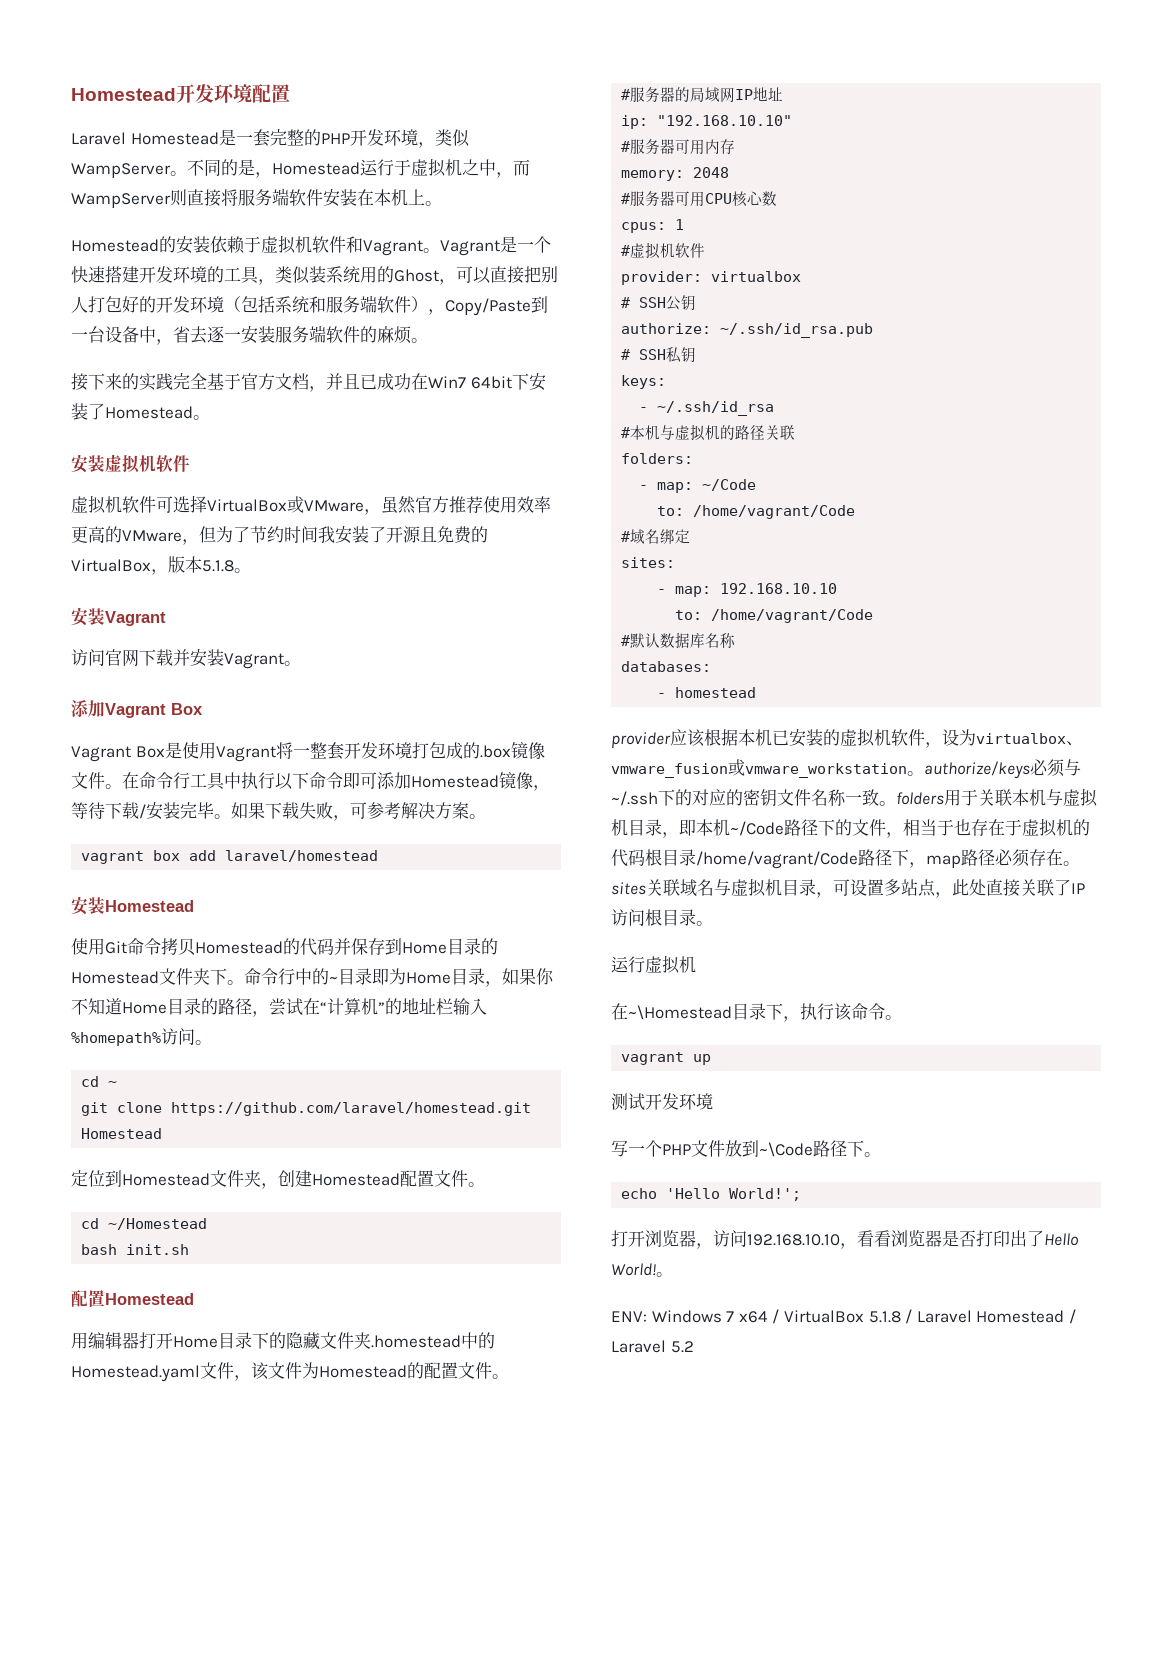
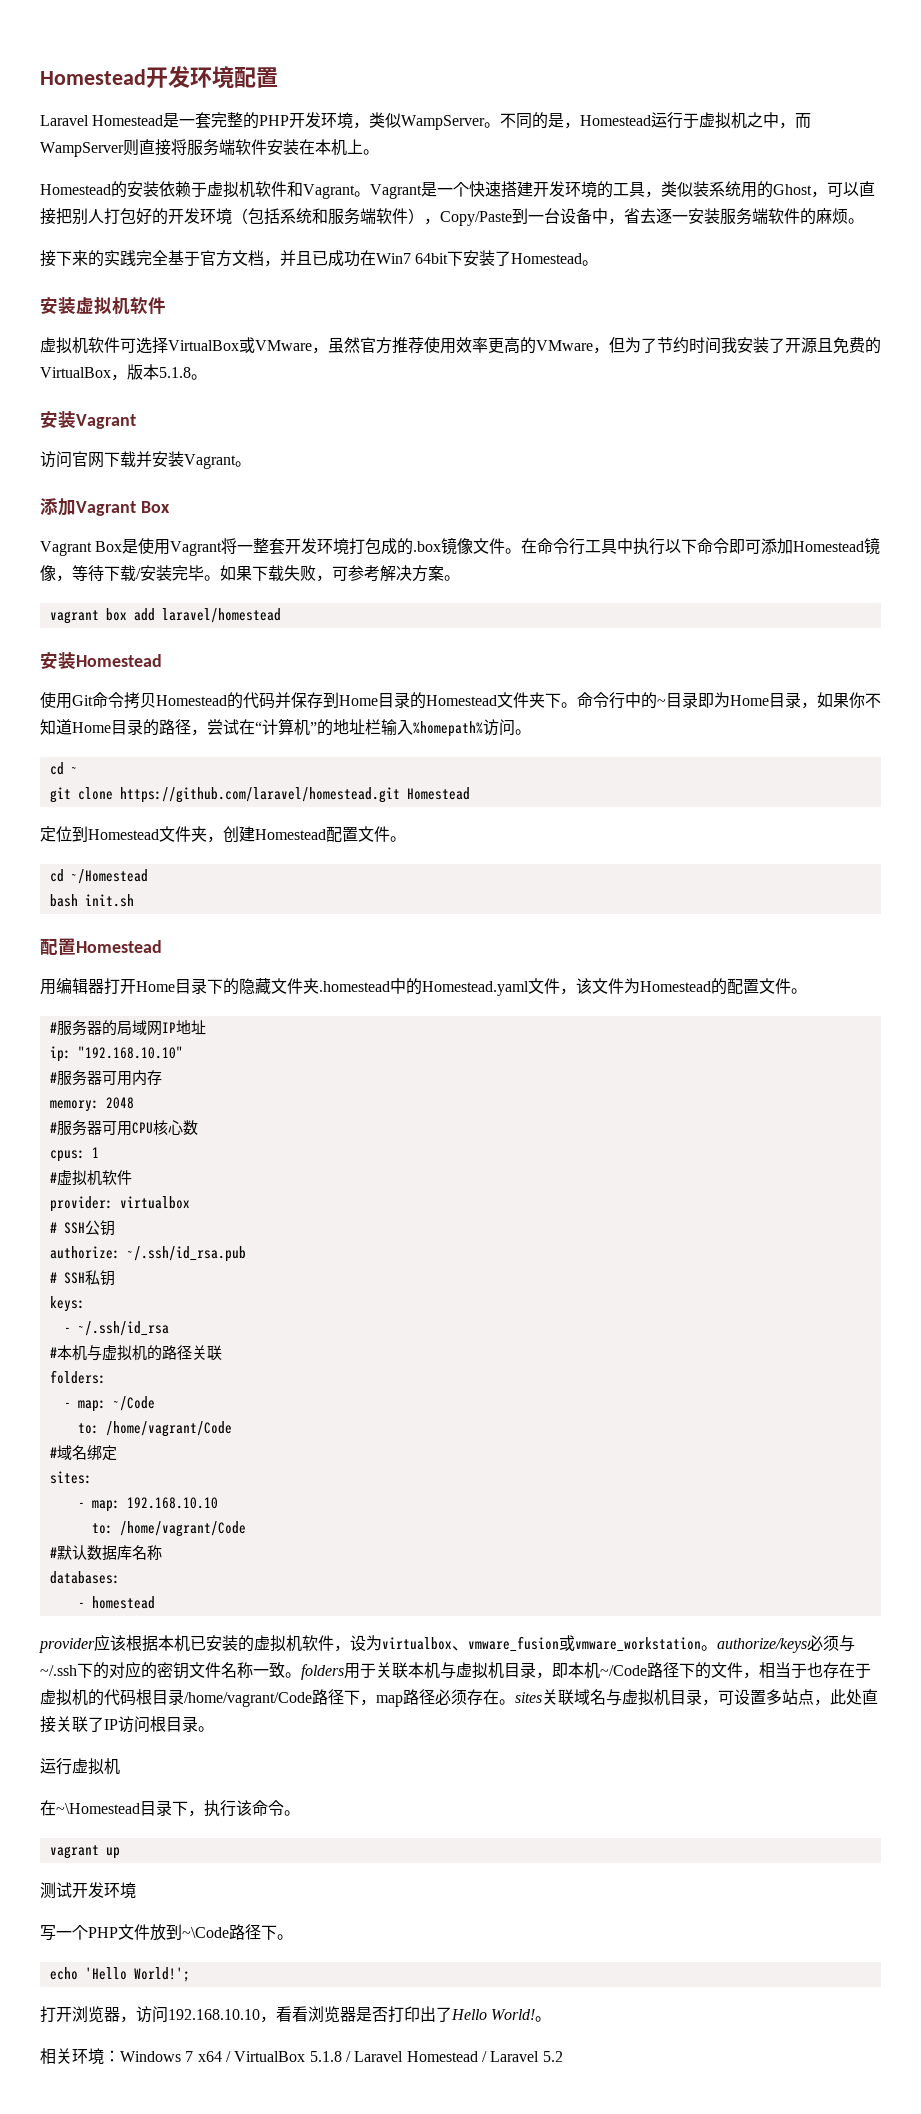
[611,1311,647,1322] ENV: -> [40,2048,120,2065] 相关环境：

